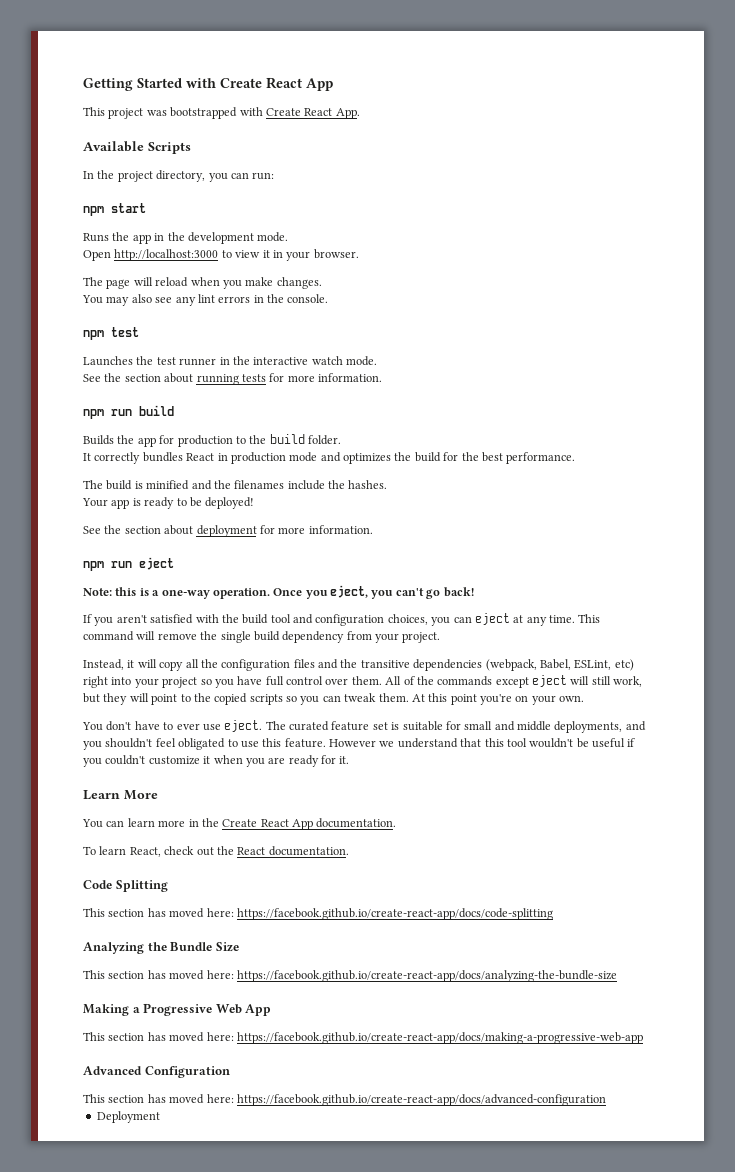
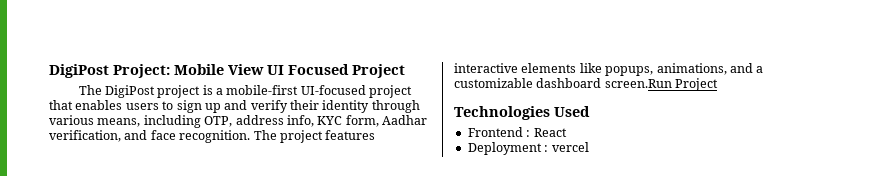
[83,77,333,91] [83,107,360,119] [83,141,191,154] [83,170,275,182] [83,203,146,216] [83,232,289,244] [83,249,359,261] [83,277,322,289] [82,294,329,306] [83,327,139,340] [83,356,377,366] [83,373,382,385] [83,405,174,419] [83,434,341,447] [83,452,576,464] [83,480,388,490] [82,497,255,509] [83,525,373,537] [83,557,174,571] [83,585,474,599] [83,613,601,626] [83,631,441,643] [83,659,634,671] [83,675,643,688] [83,693,585,705] [82,720,646,733] [83,738,636,750] [83,755,350,767] [83,790,158,800] [82,818,397,830] [83,846,349,857] [83,880,168,892] [83,908,553,920] [83,942,239,954] [83,970,617,982] [83,1003,272,1016] [83,1032,643,1044] [83,1066,230,1078] [83,1094,606,1106] Getting Started with Create React App // This project was bootstrapped with Create React App. // Available Scripts // In the project directory, you can run: // npm start // Runs the app in the development mode. // Open http://localhost:3000 to view it in your browser. // The page will reload when you make changes. // You may also see any lint errors in the console. // npm test // Launches the test runner in the interactive watch mode. // See the section about running tests for more information. // npm run build // Builds the app for production to the build folder. // It correctly bundles React in production mode and optimizes the build for the best performance. // The build is minified and the filenames include the hashes. // Your app is ready to be deployed! // See the section about deployment for more information. // npm run eject // Note: this is a one-way operation. Once you eject, you can't go back! // If you aren't satisfied with the build tool and configuration choices, you can eject at any time. This command will remove the single build dependency from your project. // Instead, it will copy all the configuration files and the transitive dependencies (webpack, Babel, ESLint, etc) right into your project so you have full control over them. All of the commands except eject will still work, but they will point to the copied scripts so you can tweak them. At this point you're on your own. // You don't have to ever use eject. The curated feature set is suitable for small and middle deployments, and you shouldn't feel obligated to use this feature. However we understand that this tool wouldn't be useful if you couldn't customize it when you are ready for it. // Learn More // You can learn more in the Create React App documentation. // To learn React, check out the React documentation. // Code Splitting // This section has moved here: https://facebook.github.io/create-react-app/docs/code-splitting // Analyzing the Bundle Size // This section has moved here: https://facebook.github.io/create-react-app/docs/analyzing-the-bundle-size // Making a Progressive Web App // This section has moved here: https://facebook.github.io/create-react-app/docs/making-a-progressive-web-app // Advanced Configuration // This section has moved here: https://facebook.github.io/create-react-app/docs/advanced-configuration -> [49,64,405,78] [78,85,413,98] [49,100,420,113] [49,115,427,128] [49,130,376,143] [454,63,764,76] [454,78,719,91] [454,106,590,120] [467,127,567,137] DigiPost Project: Mobile View UI Focused Project // The DigiPost project is a mobile-first UI-focused project that enables users to sign up and verify their identity through various means, including OTP, address info, KYC form, Aadhar verification, and face recognition. The project features interactive elements like popups, animations, and a customizable dashboard screen.Run Project // Technologies Used // Frontend : React
(160, 1117) none -> [544,142,589,152] : vercel

